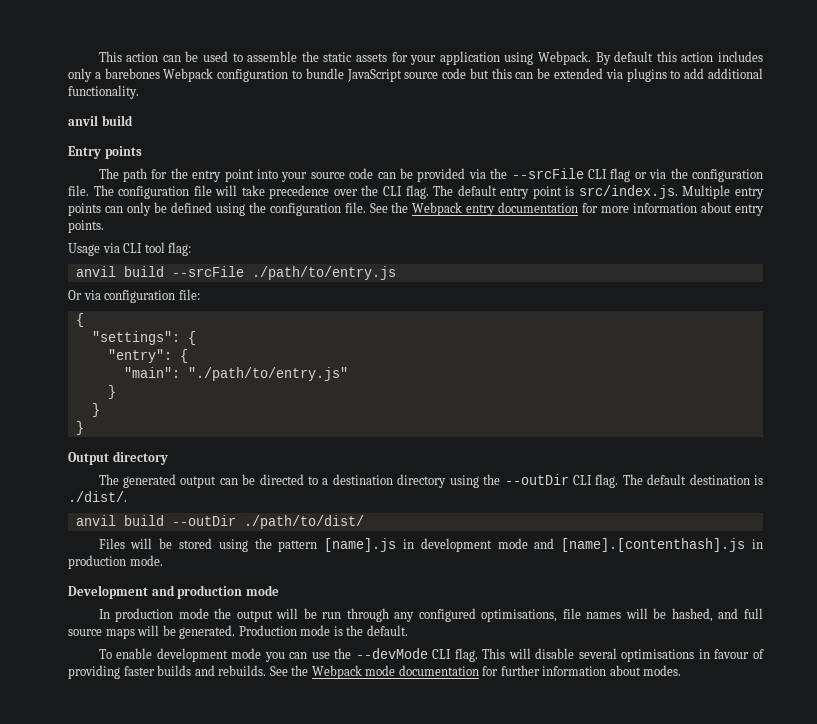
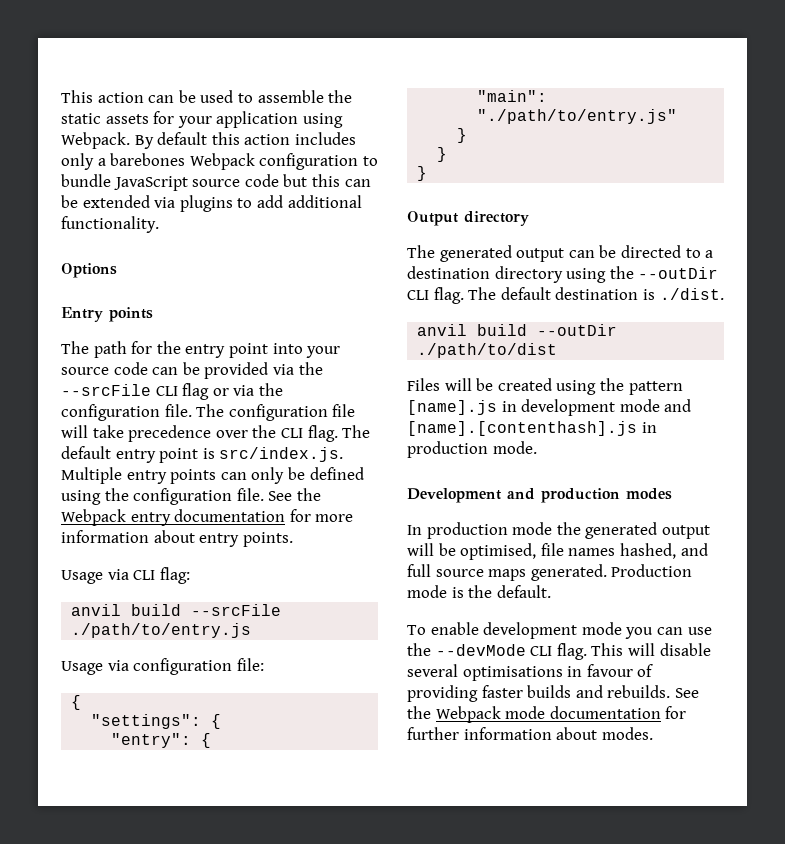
[68,115,133,126] anvil build -> [61,263,117,278] Options
[144,242,165,253] tool -> (156, 575) none
[68,290,82,300] Or -> [61,661,103,675] Usage
[68,491,127,502] ./dist/. -> [659,288,724,300] ./dist.
[243,515,364,529] ./path/to/dist/ -> [417,343,558,358] ./path/to/dist
[179,538,213,549] stored -> [497,378,552,391] created
[245,585,279,596] mode -> [626,488,672,500] modes
(232, 613) none -> [585,522,658,539] generated
[322,608,667,622] run through any configured optimisations, file names will be -> [460,543,616,560] optimised, file names
[137,625,176,636] will be -> (527, 575) none

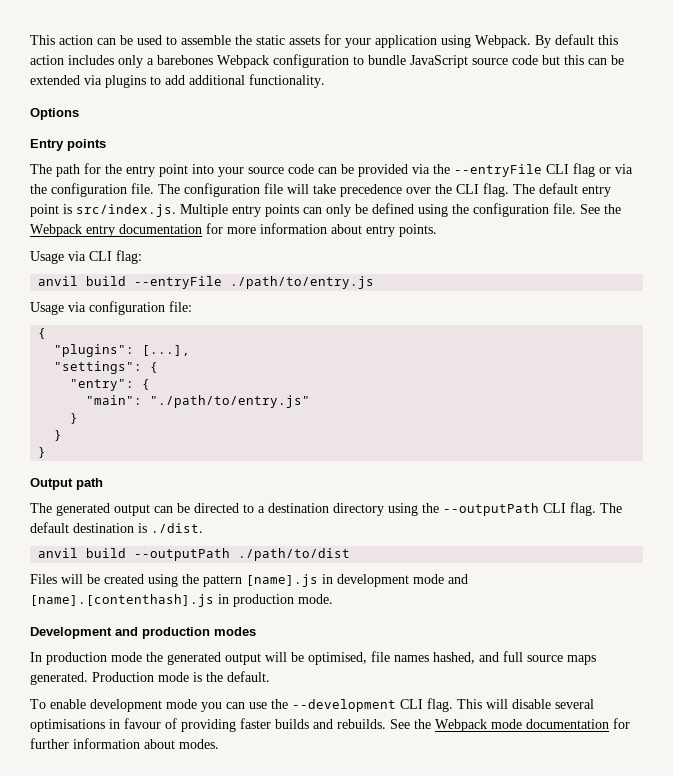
[61,384,151,396] --srcFile -> [454,164,542,177] --entryFile
[191,604,282,616] --srcFile -> [134,276,223,289] --entryFile
(82, 702) none -> [54,344,191,357] // "plugins": [...],
[464,211,529,226] directory -> [76,478,103,490] path
[638,267,719,279] --outDir -> [443,503,539,516] --outputPath
[537,324,618,336] --outDir -> [134,548,231,561] --outputPath
[435,644,526,656] --devMode -> [292,699,396,712] --development

